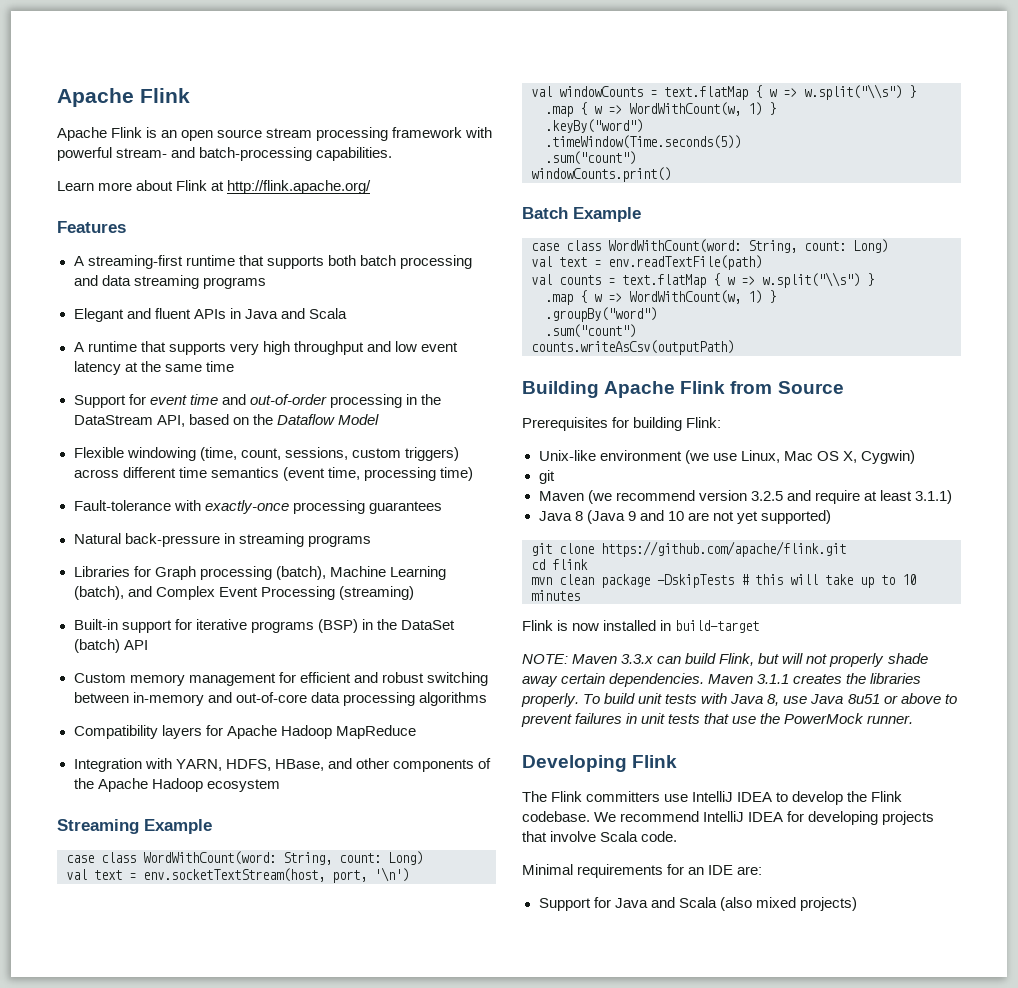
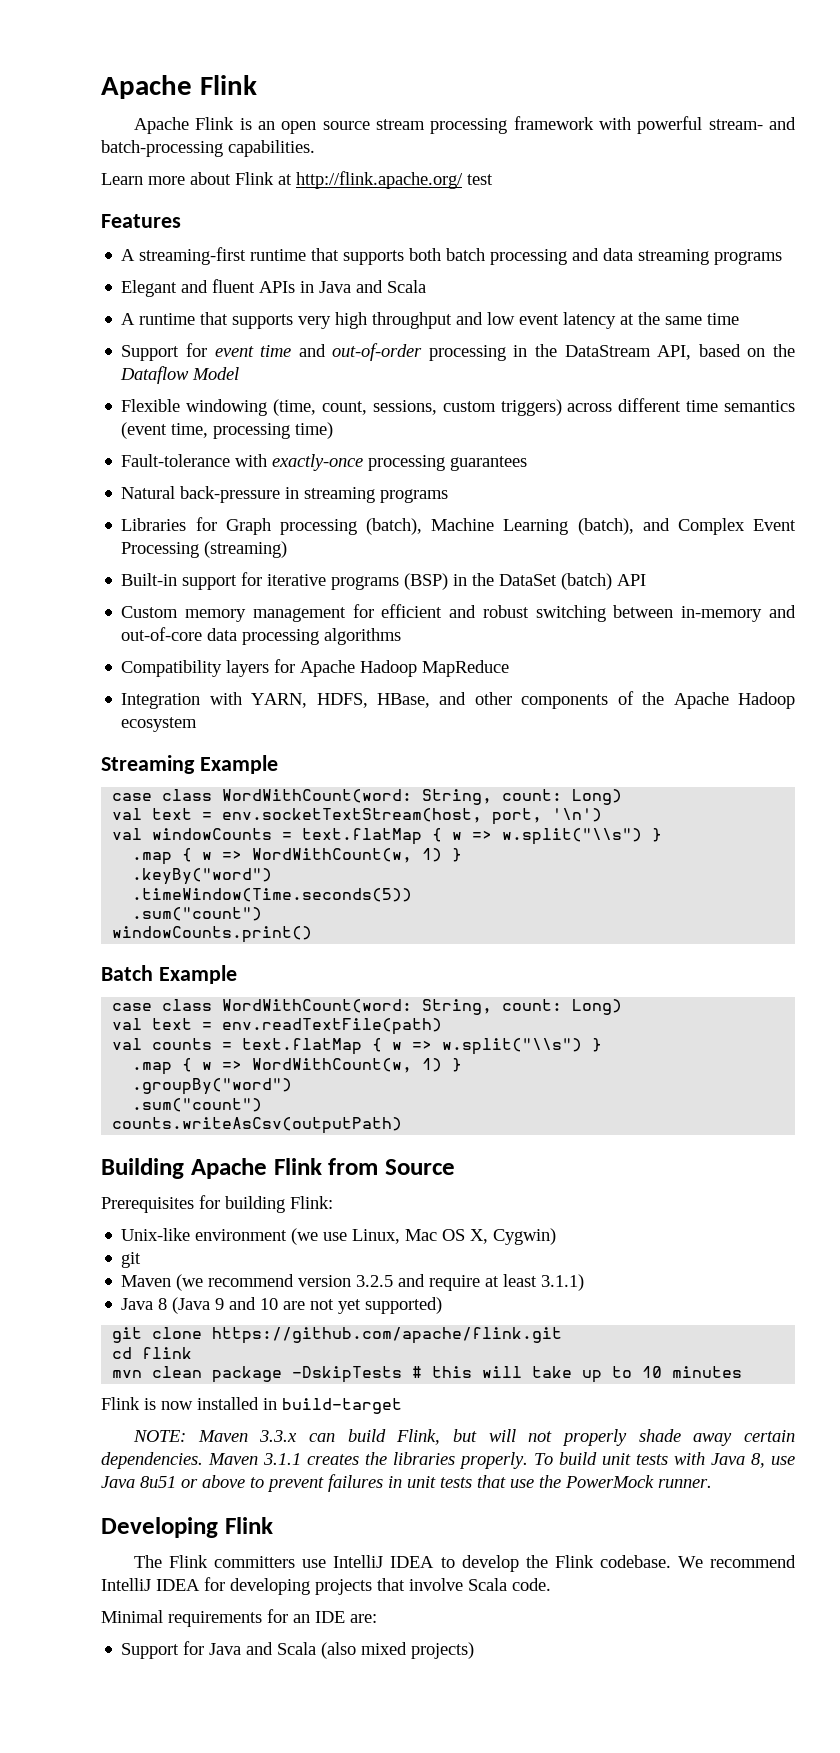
(372, 187) none -> [467,174,493,185] test

